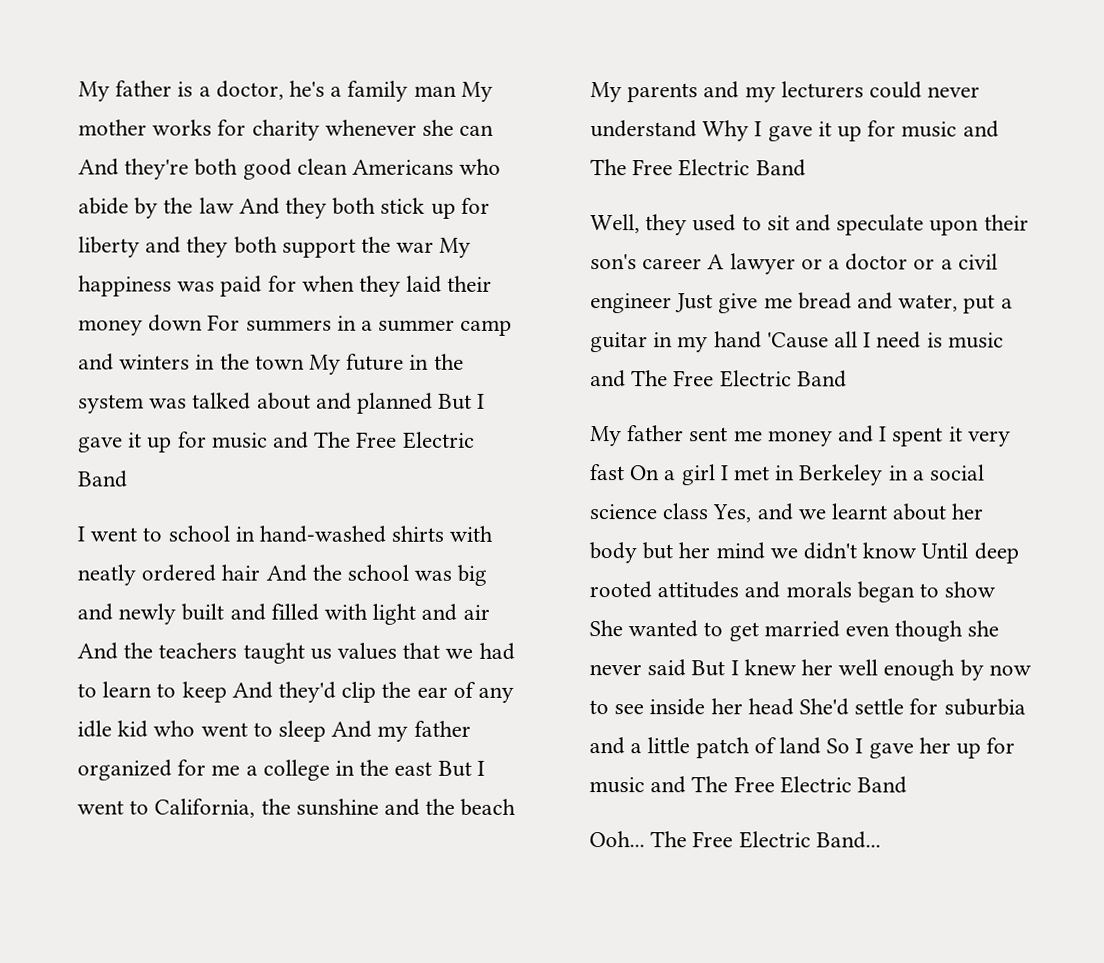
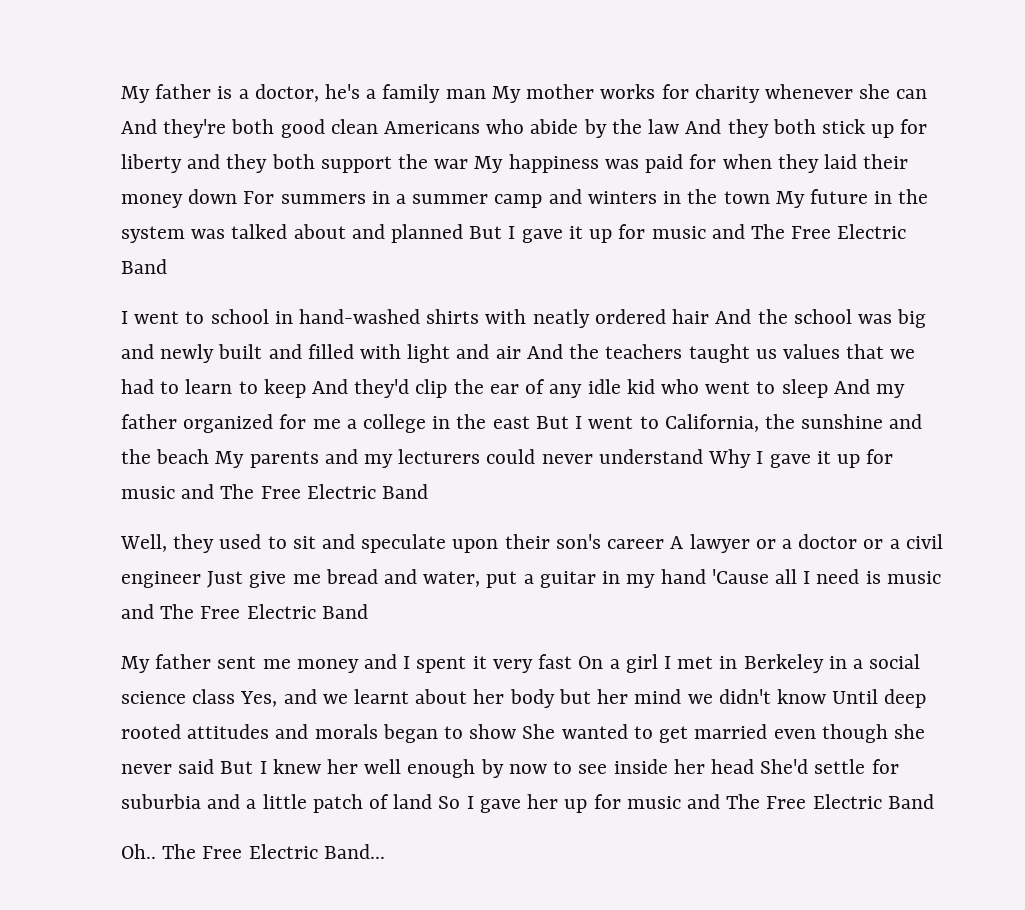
[589,831,645,848] Ooh... -> [121,844,156,859] Oh..

